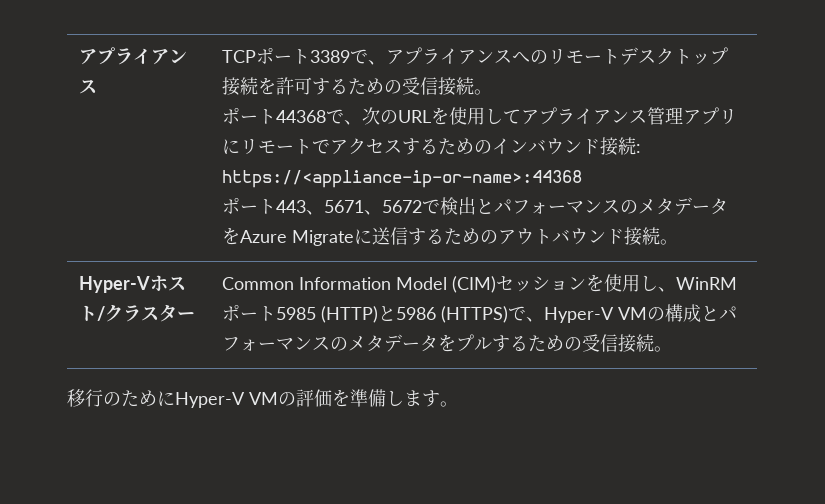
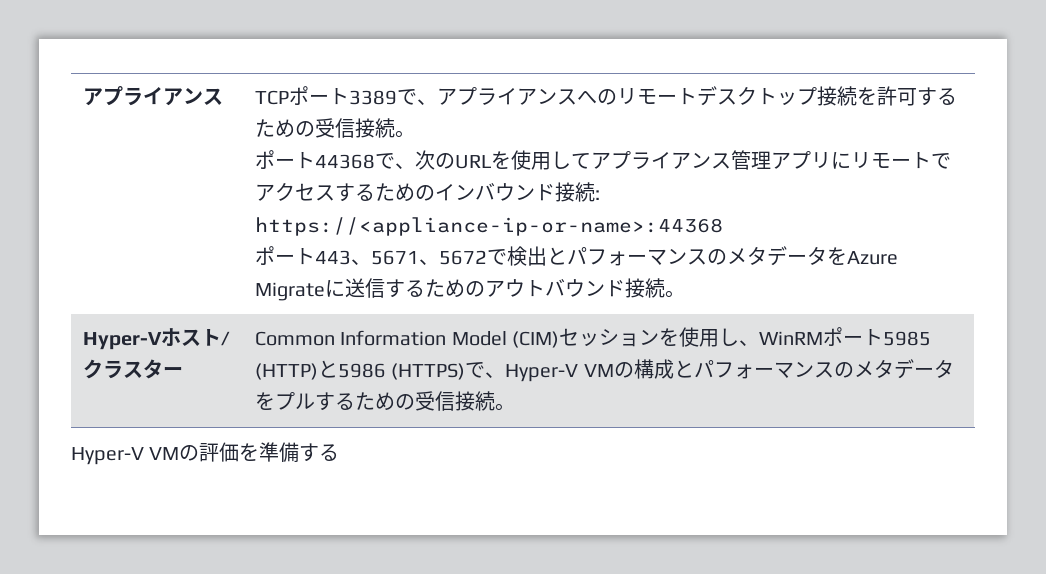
[67,389,175,407] 移行のために -> (515, 407) none
[386,390,458,407] します。 -> [299,443,340,462] する

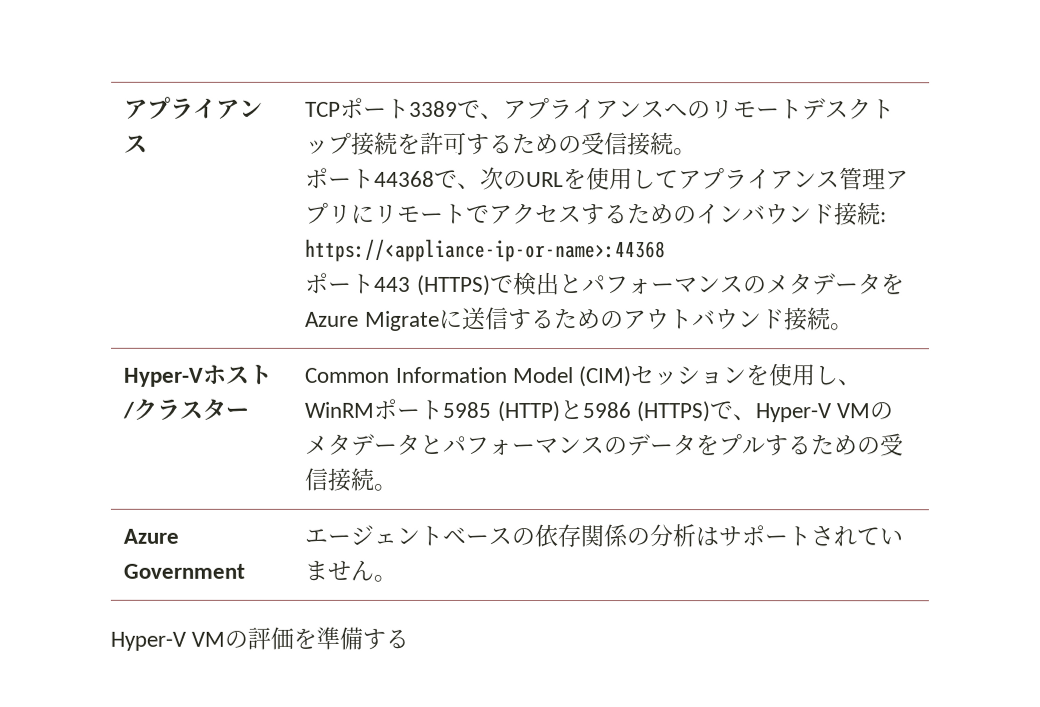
[350,250,487,265] 、5671、5672 -> [416,274,491,296] (HTTPS)
[633,359,894,379] 構成とパフォーマンスのメタ -> [304,433,628,456] メタデータとパフォーマンスの
(515, 407) none -> [123,528,180,544] [123,563,246,579] [304,524,904,548] [304,559,398,582] // Azure Government | エージェントベースの依存関係の分析はサポートされていません。

